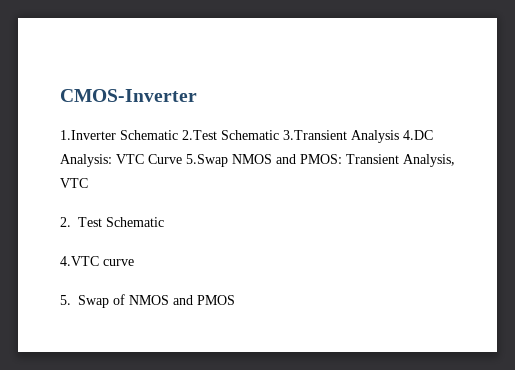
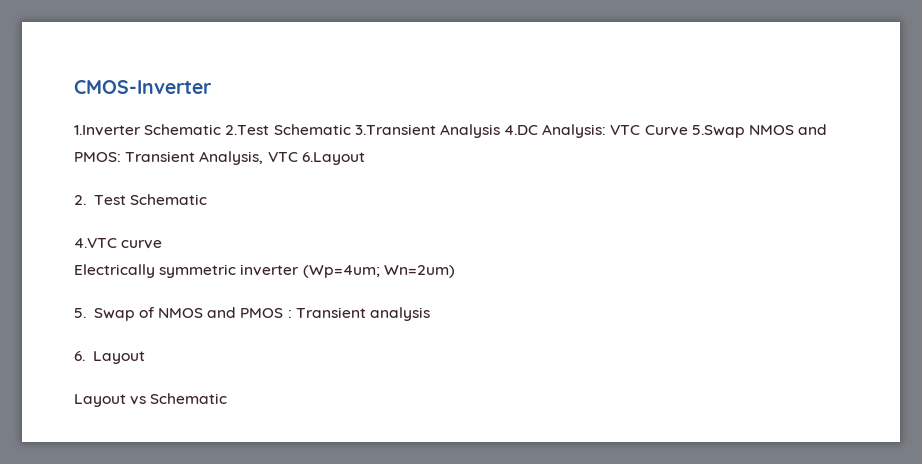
(88, 183) none -> [301,152,365,165] 6.Layout
(134, 262) none -> [74,264,455,278] // Electrically symmetric inverter (Wp=4um; Wn=2um)
(235, 300) none -> [287,307,431,321] [74,351,145,364] [74,393,228,407] : Transient analysis // 6. Layout // Layout vs Schematic

